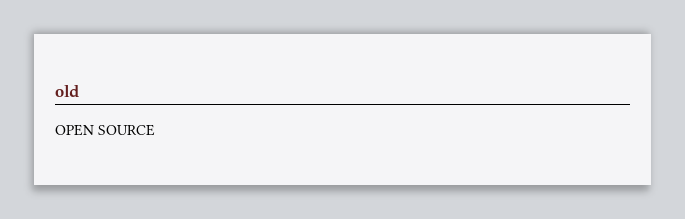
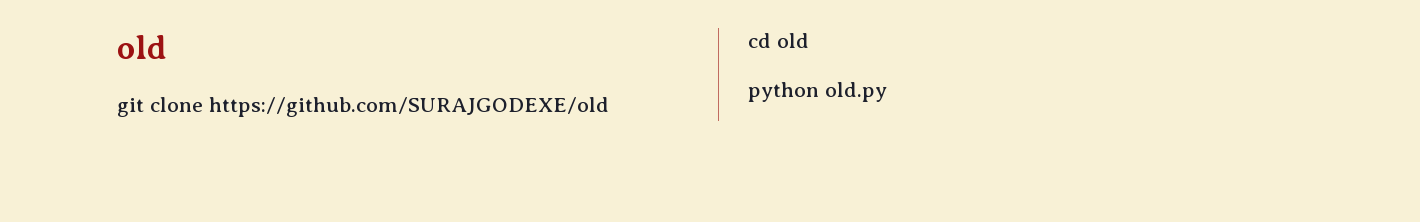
[55,85,80,98] [55,124,156,136] old // OPEN SOURCE -> [117,35,167,59] [117,97,609,117] [748,33,809,48] [748,82,887,102] old // git clone https://github.com/SURAJGODEXE/old // cd old // python old.py

